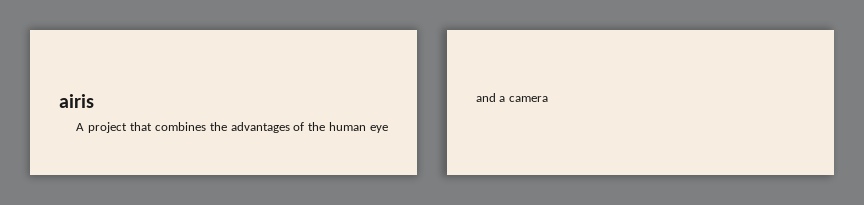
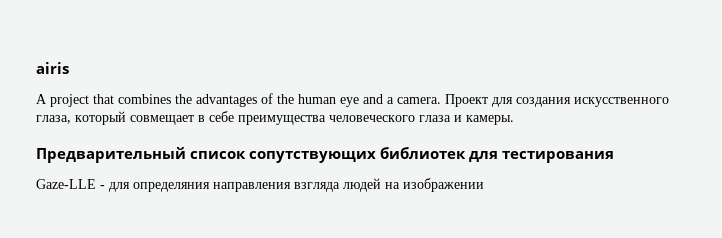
[508,96,548,102] camera -> [397,94,669,107] [36,111,514,125] [36,147,615,163] [36,178,484,192] camera. Проект для создания искусственного глаза, который совмещает в себе преимущества человеческого глаза и камеры. // Предварительный список сопутствующих библиотек для тестирования // Gaze-LLE - для определяния направления взгляда людей на изображении

